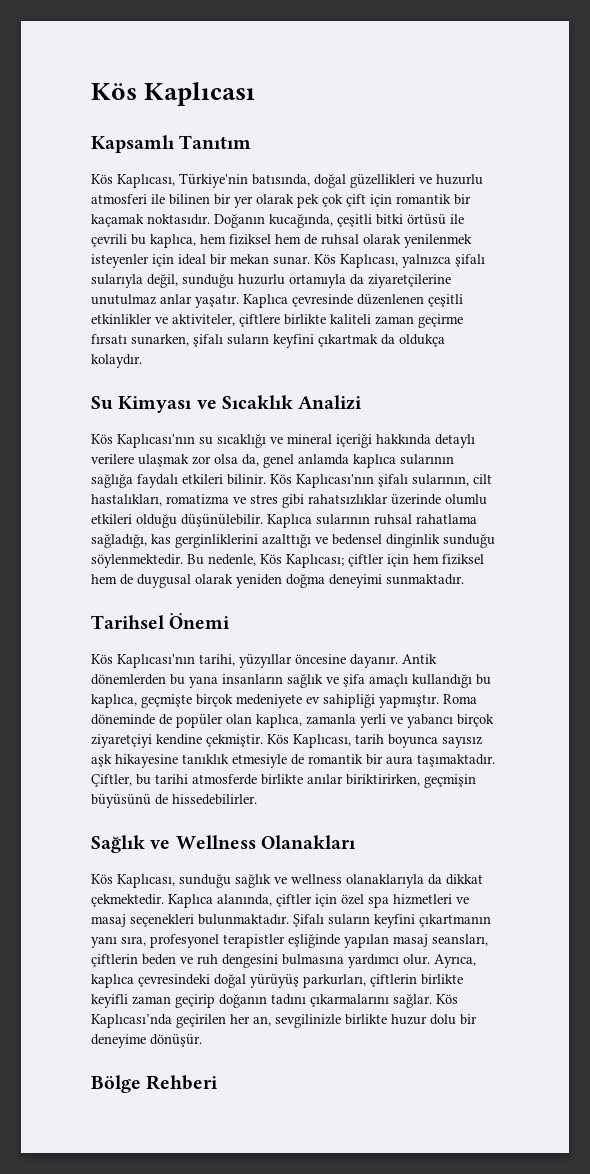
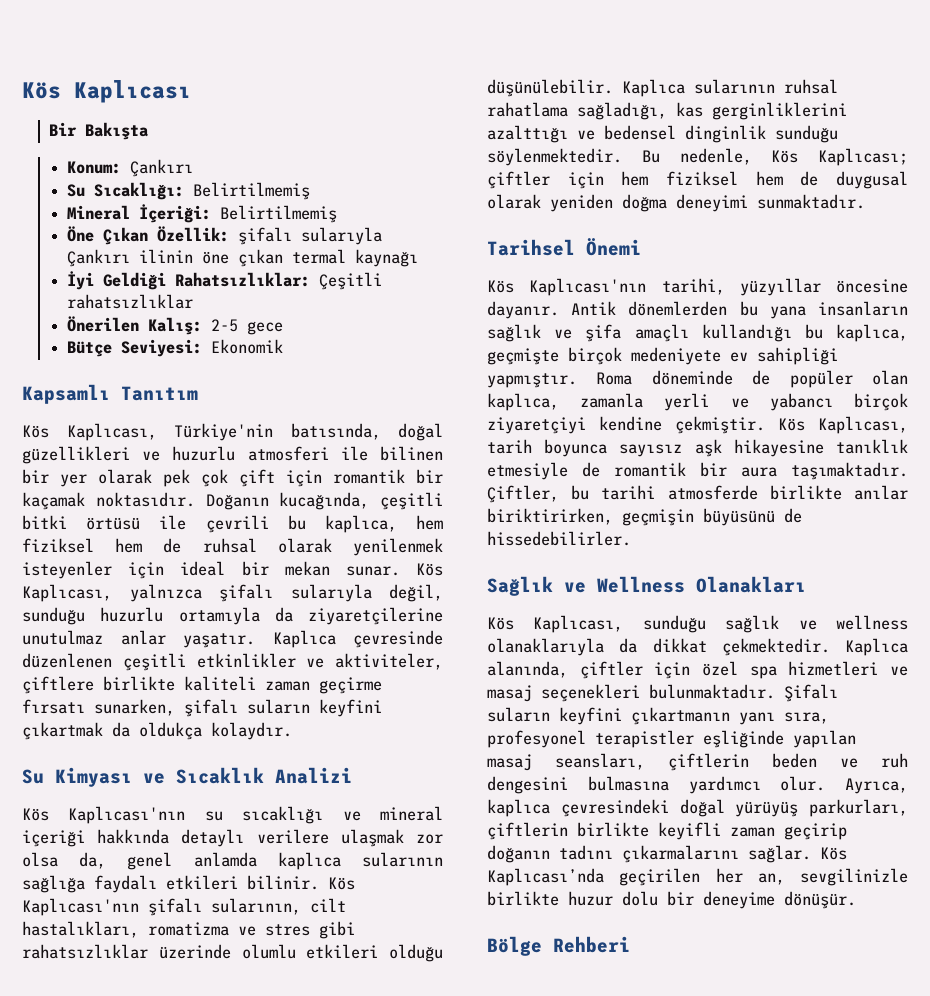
(256, 94) none -> [49,122,149,140] [67,159,194,177] [67,182,311,200] [67,204,338,223] [67,226,383,245] [67,249,419,267] [67,271,383,290] [67,294,194,309] [67,316,284,335] [67,339,284,357] // Bir Bakışta // Konum: Çankırı // Su Sıcaklığı: Belirtilmemiş // Mineral İçeriği: Belirtilmemiş // Öne Çıkan Özellik: şifalı sularıyla Çankırı ilinin öne çıkan termal kaynağı // İyi Geldiği Rahatsızlıklar: Çeşitli rahatsızlıklar // Önerilen Kalış: 2-5 gece // Bütçe Seviyesi: Ekonomik

